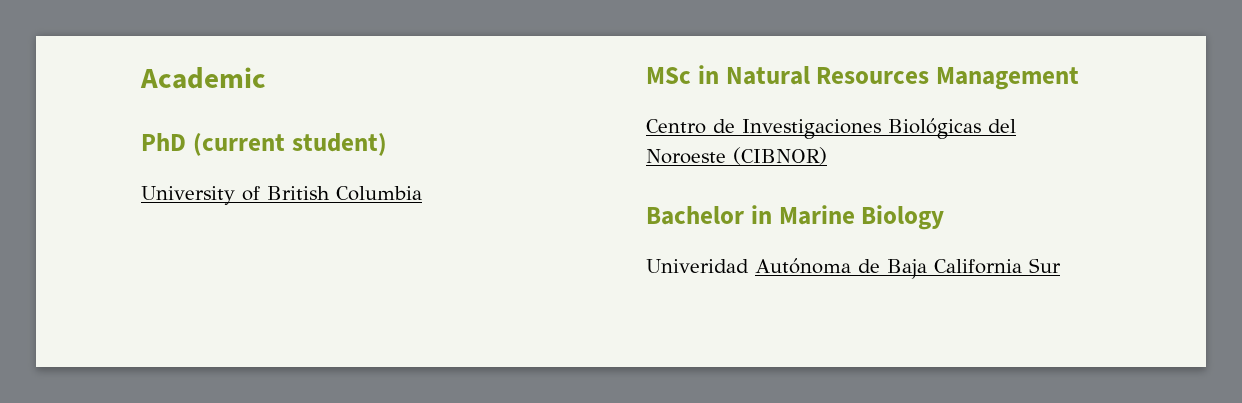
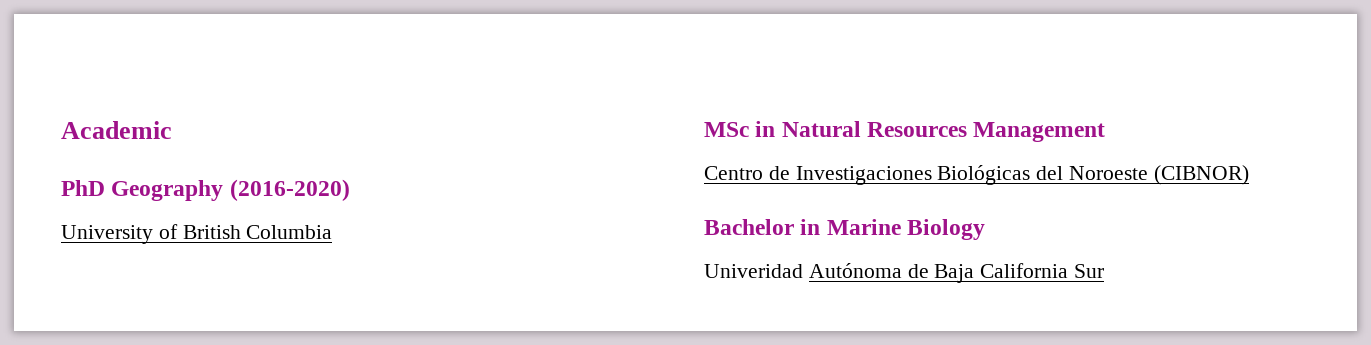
[192,133,387,156] (current student) -> [111,179,350,201] Geography (2016-2020)

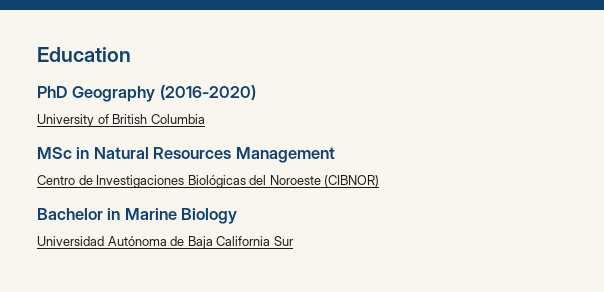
[61,121,172,139] Academic -> [37,47,131,62] Education
[704,264,803,278] Univeridad -> [37,236,104,246] Universidad

